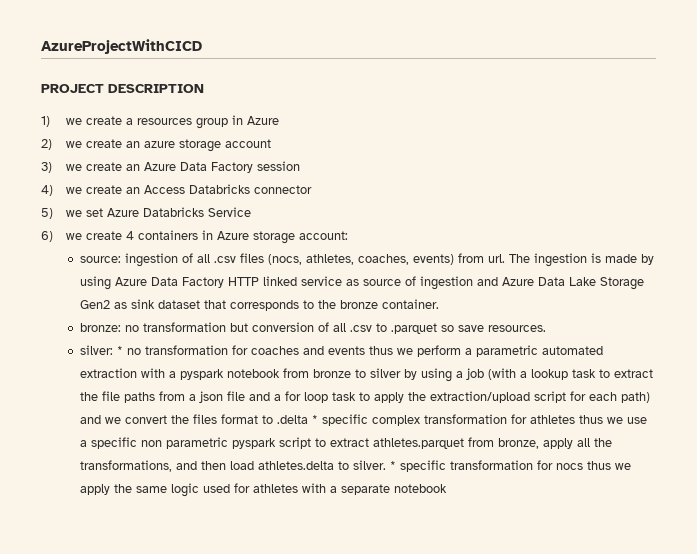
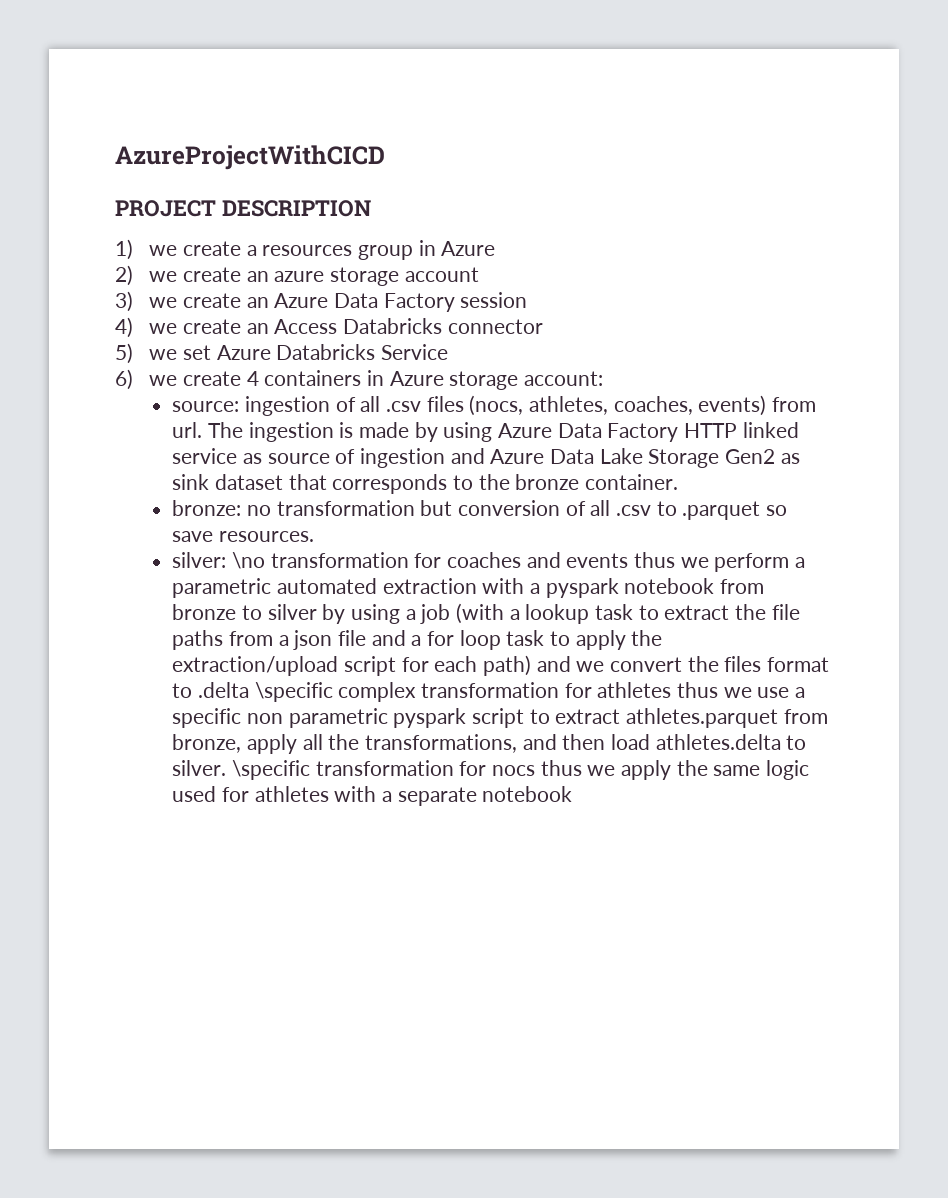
[117,346,142,355] * no -> [232,552,266,569] \no
[312,414,369,426] * specific -> [254,682,333,702] \specific
[390,460,447,472] * specific -> [232,760,311,780] \specific

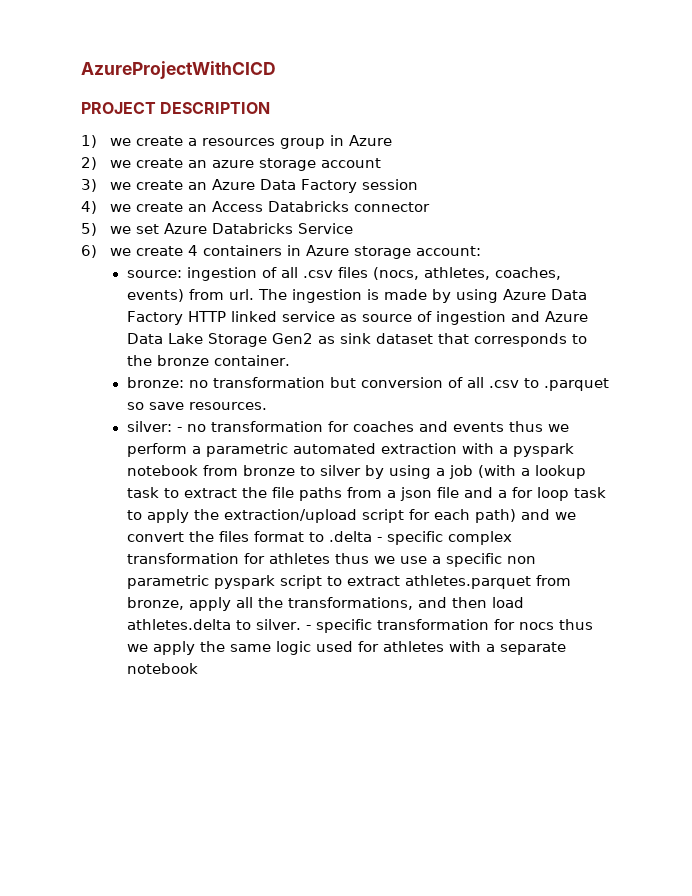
[232,552,266,569] \no -> [176,424,206,432] - no
[254,682,333,702] \specific -> [376,531,443,545] - specific
[232,760,311,780] \specific -> [305,619,372,633] - specific

